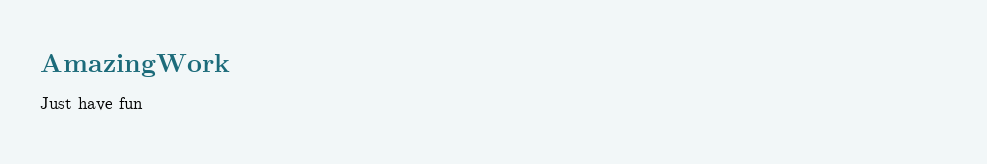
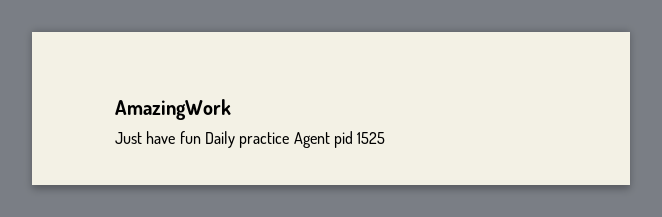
(143, 103) none -> [204,131,386,148] Daily practice Agent pid 1525

